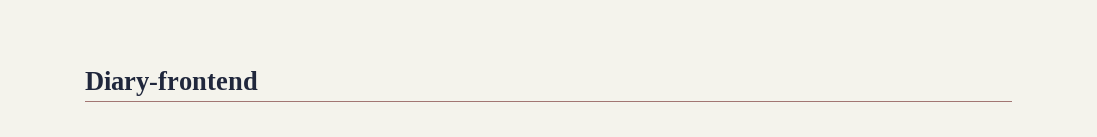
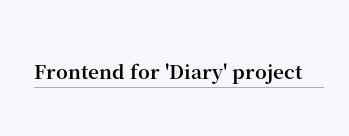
[85,71,258,96] Diary-frontend -> [34,63,304,84] Frontend for 'Diary' project

